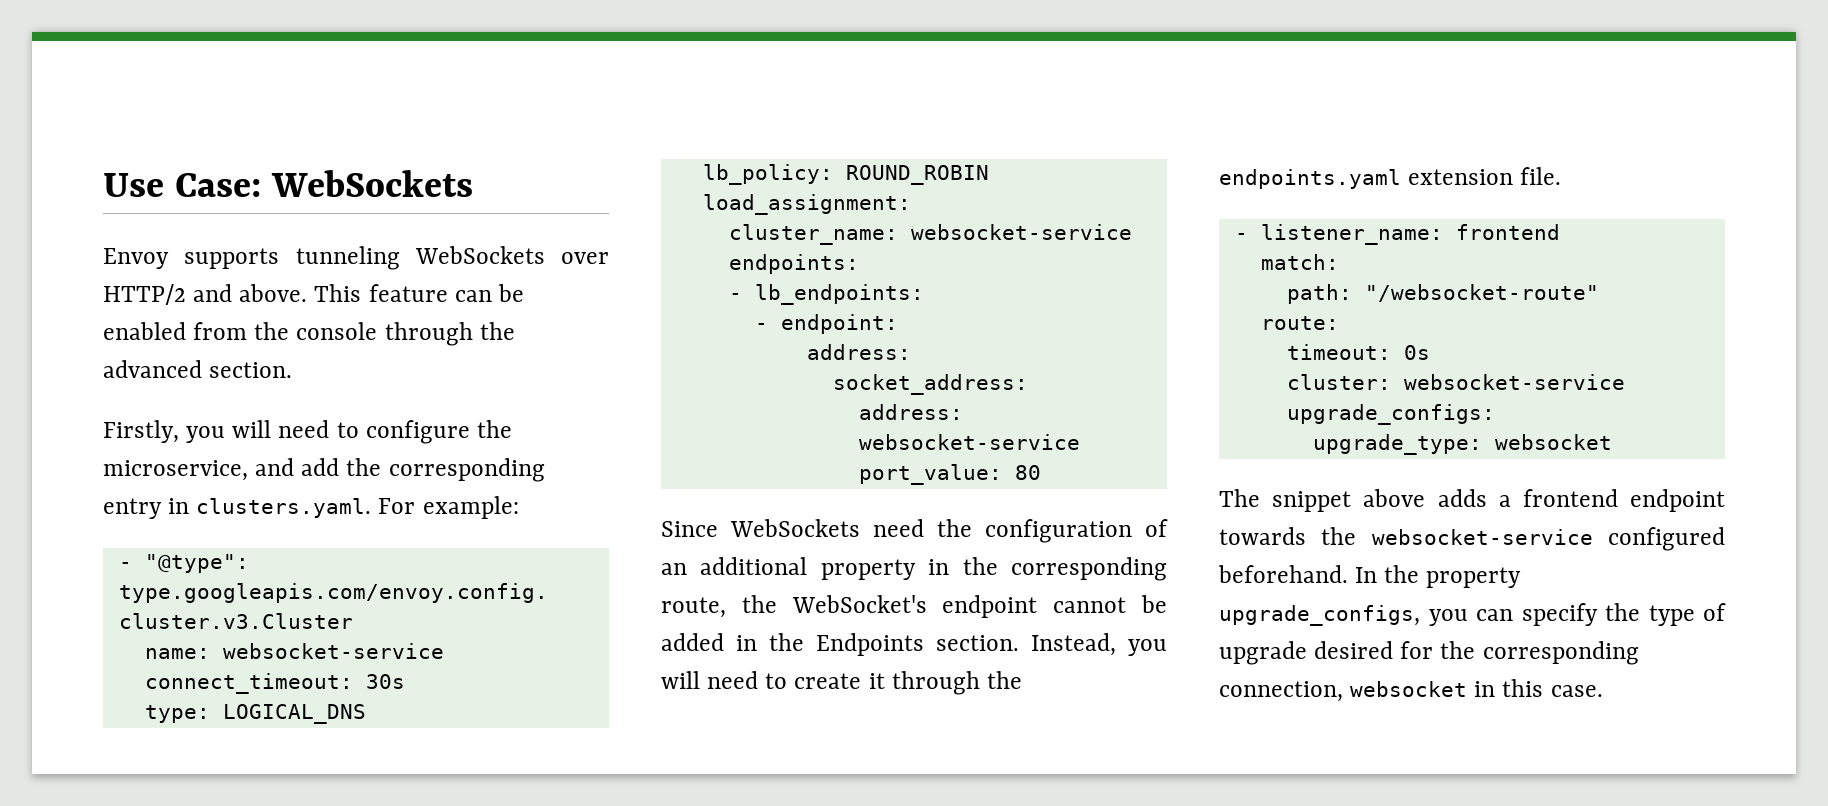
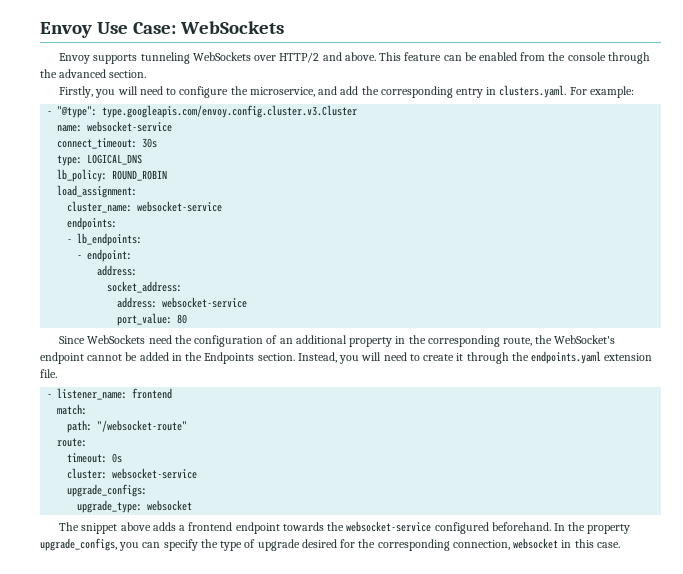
(103, 185) none -> [40,22,92,38] Envoy

